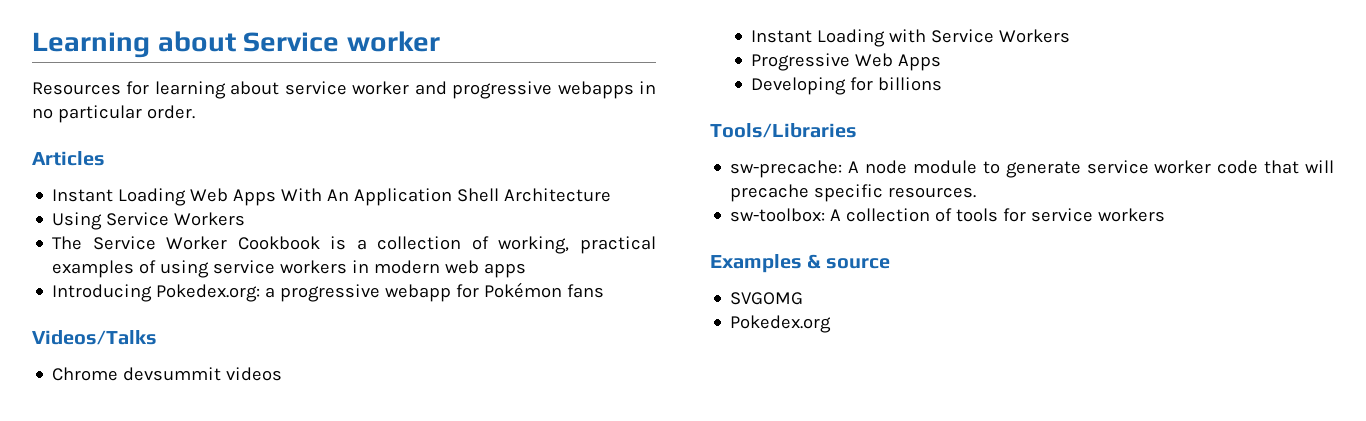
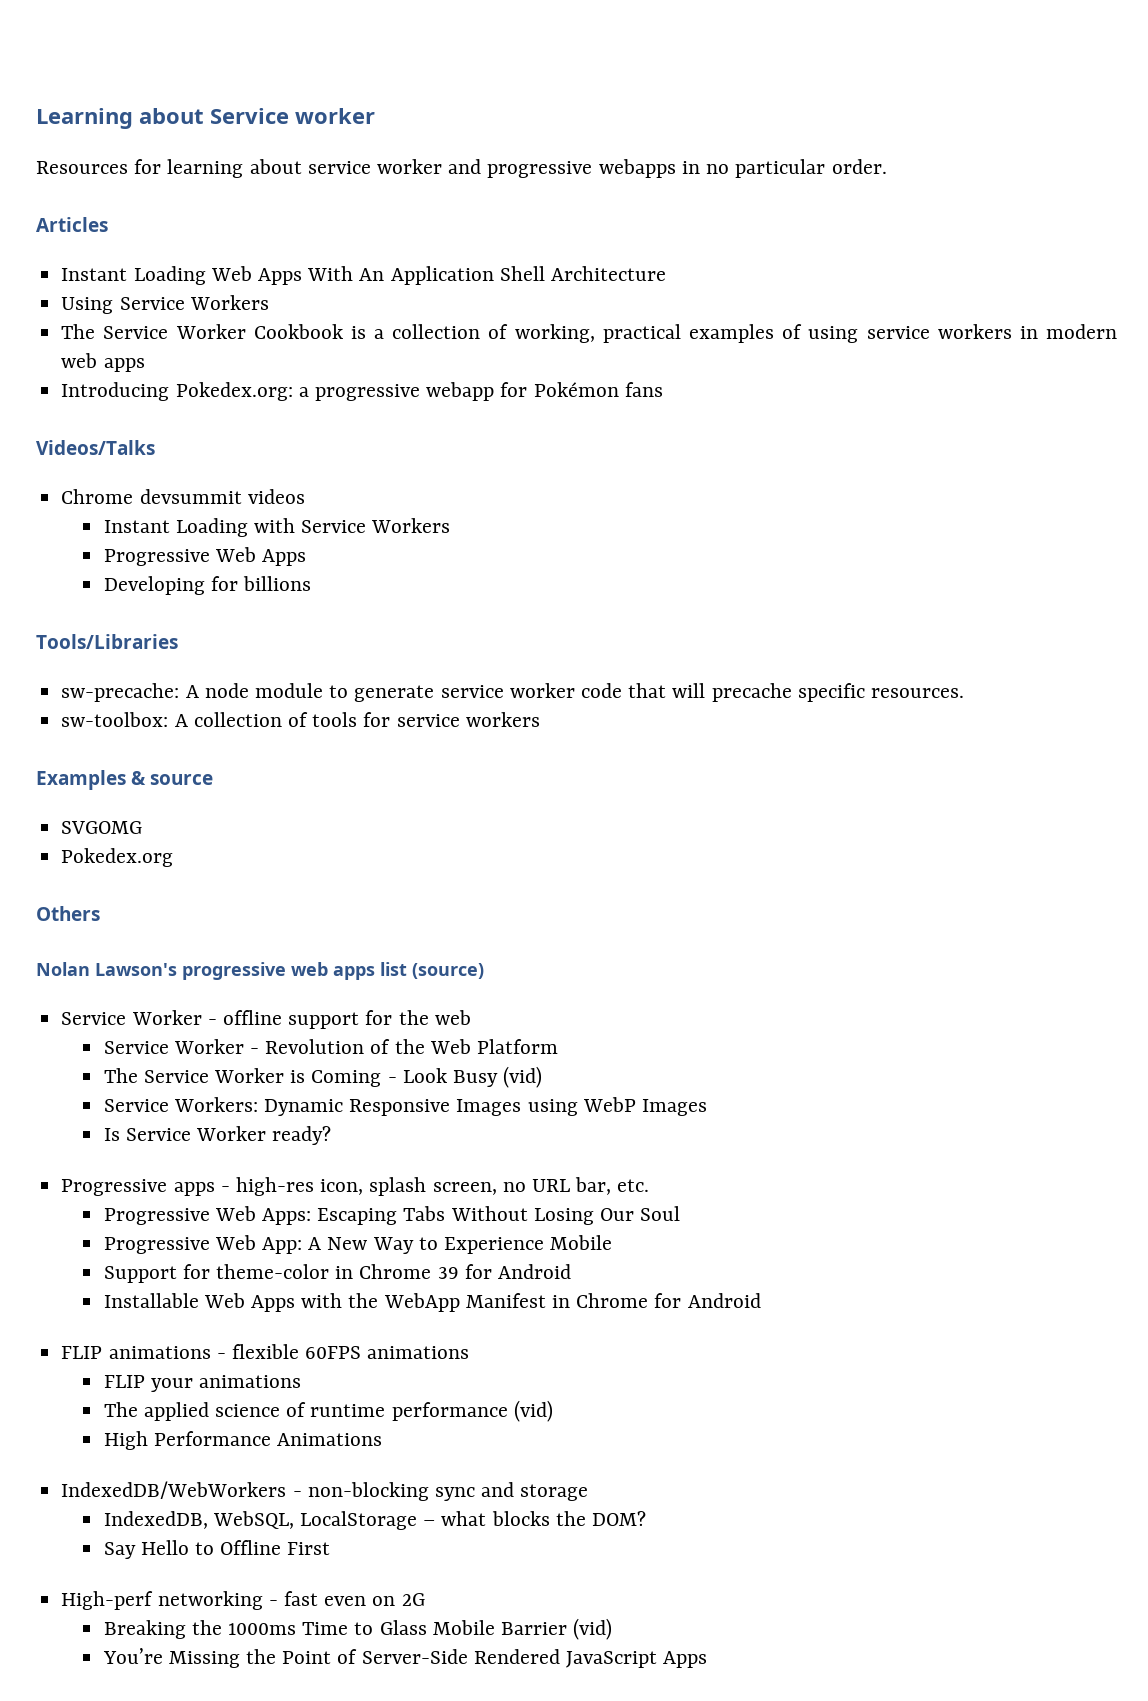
(832, 324) none -> [36,906,100,921] [36,962,484,980] [61,1010,471,1029] [103,1039,559,1054] [103,1066,543,1088] [103,1097,708,1116] [103,1126,332,1145] [61,1177,650,1196] [103,1206,681,1225] [103,1235,613,1254] [103,1264,572,1283] [103,1293,761,1312] [61,1344,470,1359] [103,1375,301,1392] [103,1400,553,1422] [103,1431,382,1450] [61,1481,589,1501] [103,1511,647,1530] [103,1540,331,1559] [61,1591,425,1610] [103,1618,613,1640] [102,1648,708,1668] // Others // Nolan Lawson's progressive web apps list (source) // Service Worker - offline support for the web // Service Worker - Revolution of the Web Platform // The Service Worker is Coming - Look Busy (vid) // Service Workers: Dynamic Responsive Images using WebP Images // Is Service Worker ready? // Progressive apps - high-res icon, splash screen, no URL bar, etc. // Progressive Web Apps: Escaping Tabs Without Losing Our Soul // Progressive Web App: A New Way to Experience Mobile // Support for theme-color in Chrome 39 for Android // Installable Web Apps with the WebApp Manifest in Chrome for Android // FLIP animations - flexible 60FPS animations // FLIP your animations // The applied science of runtime performance (vid) // High Performance Animations // IndexedDB/WebWorkers - non-blocking sync and storage // IndexedDB, WebSQL, LocalStorage – what blocks the DOM? // Say Hello to Offline First // High-perf networking - fast even on 2G // Breaking the 1000ms Time to Glass Mobile Barrier (vid) // You’re Missing the Point of Server-Side Rendered JavaScript Apps

